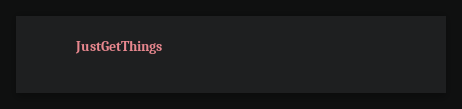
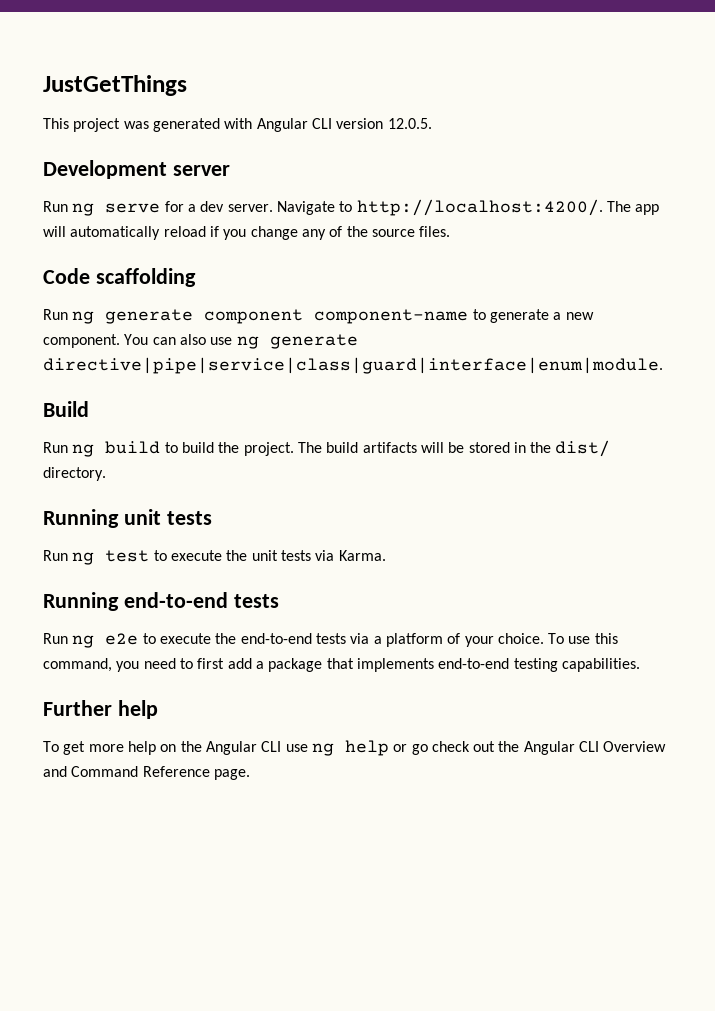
(162, 47) none -> [43,118,432,132] [43,160,230,179] [43,199,660,216] [43,226,451,240] [43,268,196,287] [43,309,594,324] [43,334,358,349] [43,357,663,374] [43,401,89,417] [43,440,611,457] [43,467,106,481] [43,509,212,528] [43,550,386,565] [43,592,279,611] [43,633,618,648] [43,658,640,672] [43,700,158,719] [43,740,667,756] [43,766,250,780] // This project was generated with Angular CLI version 12.0.5. // Development server // Run ng serve for a dev server. Navigate to http://localhost:4200/. The app will automatically reload if you change any of the source files. // Code scaffolding // Run ng generate component component-name to generate a new component. You can also use ng generate directive|pipe|service|class|guard|interface|enum|module. // Build // Run ng build to build the project. The build artifacts will be stored in the dist/ directory. // Running unit tests // Run ng test to execute the unit tests via Karma. // Running end-to-end tests // Run ng e2e to execute the end-to-end tests via a platform of your choice. To use this command, you need to first add a package that implements end-to-end testing capabilities. // Further help // To get more help on the Angular CLI use ng help or go check out the Angular CLI Overview and Command Reference page.

